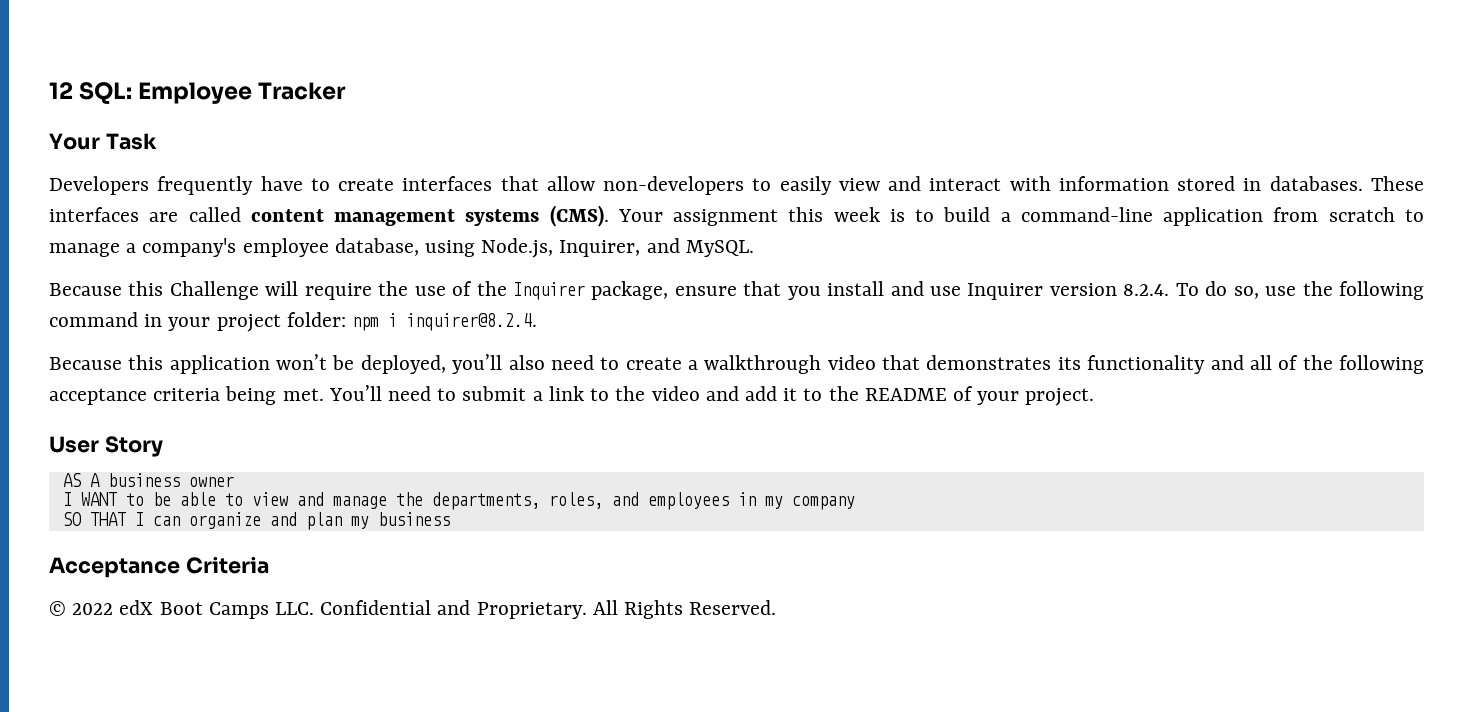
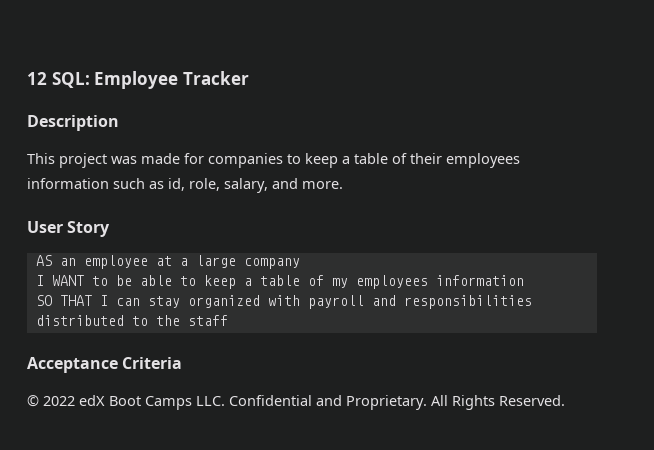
[49,133,157,150] [49,176,1425,195] [49,205,1425,227] [49,238,754,258] [49,281,1425,300] [49,312,538,332] [49,354,1424,374] [49,385,1095,406] [49,436,163,457] [62,473,234,487] Your Task // Developers frequently have to create interfaces that allow non-developers to easily view and interact with information stored in databases. These interfaces are called content management systems (CMS). Your assignment this week is to build a command-line application from scratch to manage a company's employee database, using Node.js, Inquirer, and MySQL. // Because this Challenge will require the use of the Inquirer package, ensure that you install and use Inquirer version 8.2.4. To do so, use the following command in your project folder: npm i inquirer@8.2.4. // Because this application won’t be deployed, you’ll also need to create a walkthrough video that demonstrates its functionality and all of the following acceptance criteria being met. You’ll need to submit a link to the video and add it to the README of your project. // User Story // AS A business owner -> [27,115,119,131] [27,153,520,168] [27,178,343,193] [27,221,111,237] [35,255,300,269] Description // This project was made for companies to keep a table of their employees information such as id, role, salary, and more. // User Story // AS an employee at a large company
[251,492,855,510] [62,512,450,530] view and manage the departments, roles, and employees in my company // SO THAT I can organize and plan my business -> [203,275,524,289] [35,295,532,309] [35,315,228,326] keep a table of my employees information // SO THAT I can stay organized with payroll and responsibilities distributed to the staff

